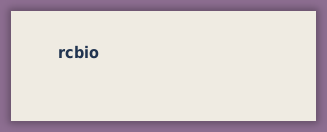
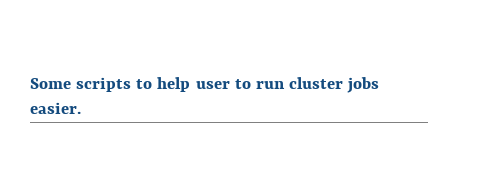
[58,45,99,59] rcbio -> [30,77,380,93] [30,102,81,114] Some scripts to help user to run cluster jobs easier.

